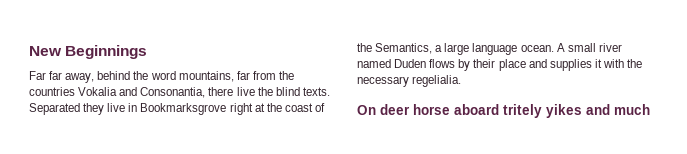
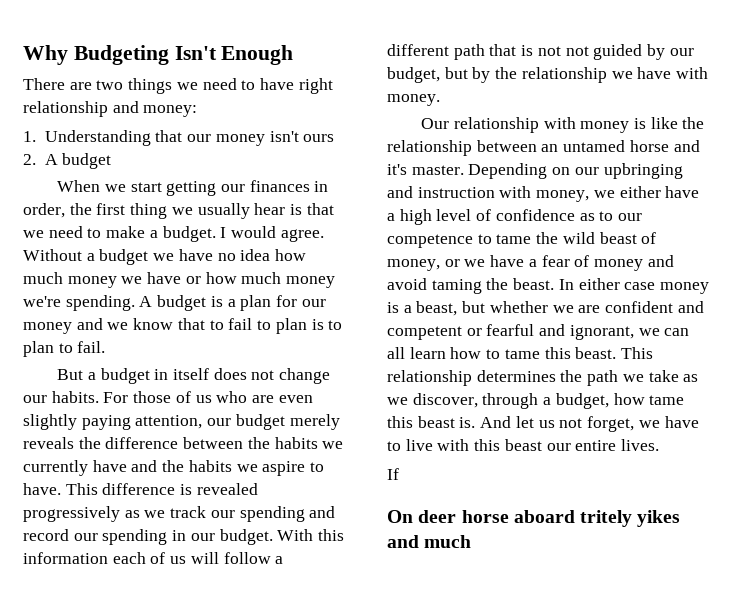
[29,45,148,59] [29,71,294,83] [29,87,330,98] [29,103,325,115] [357,43,622,55] [357,59,643,71] [357,75,462,87] New Beginnings // Far far away, behind the word mountains, far from the countries Vokalia and Consonantia, there live the blind texts. Separated they live in Bookmarksgrove right at the coast of the Semantics, a large language ocean. A small river named Duden flows by their place and supplies it with the necessary regelialia. -> [23,45,294,65] [23,78,333,94] [23,101,198,117] [23,130,335,146] [23,153,112,169] [57,180,329,196] [23,203,334,219] [23,226,324,242] [23,249,307,265] [23,272,336,288] [23,295,326,311] [23,318,343,334] [23,341,106,357] [57,368,331,384] [23,391,313,403] [23,414,340,430] [23,437,344,449] [23,460,325,476] [23,483,258,495] [23,506,336,522] [23,529,345,545] [23,552,284,564] [387,44,694,60] [387,67,709,83] [387,94,440,106] [421,117,705,133] [387,140,700,156] [387,163,683,179] [387,186,700,202] [387,209,643,225] [387,232,657,248] [387,255,674,271] [387,278,710,294] [387,301,704,316] [387,324,690,340] [387,347,654,359] [387,370,699,386] [387,393,685,409] [387,416,699,432] [387,439,660,451] [387,468,399,480] Why Budgeting Isn't Enough // There are two things we need to have right relationship and money: // 1. Understanding that our money isn't ours // 2. A budget // When we start getting our finances in order, the first thing we usually hear is that we need to make a budget. I would agree. Without a budget we have no idea how much money we have or how much money we're spending. A budget is a plan for our money and we know that to fail to plan is to plan to fail. // But a budget in itself does not change our habits. For those of us who are even slightly paying attention, our budget merely reveals the difference between the habits we currently have and the habits we aspire to have. This difference is revealed progressively as we track our spending and record our spending in our budget. With this information each of us will follow a different path that is not not guided by our budget, but by the relationship we have with money. // Our relationship with money is like the relationship between an untamed horse and it's master. Depending on our upbringing and instruction with money, we either have a high level of confidence as to our competence to tame the wild beast of money, or we have a fear of money and avoid taming the beast. In either case money is a beast, but whether we are confident and competent or fearful and ignorant, we can all learn how to tame this beast. This relationship determines the path we take as we discover, through a budget, how tame this beast is. And let us not forget, we have to live with this beast our entire lives. // If

